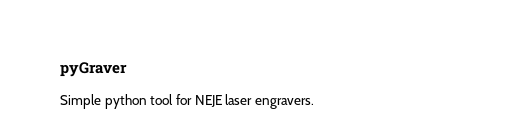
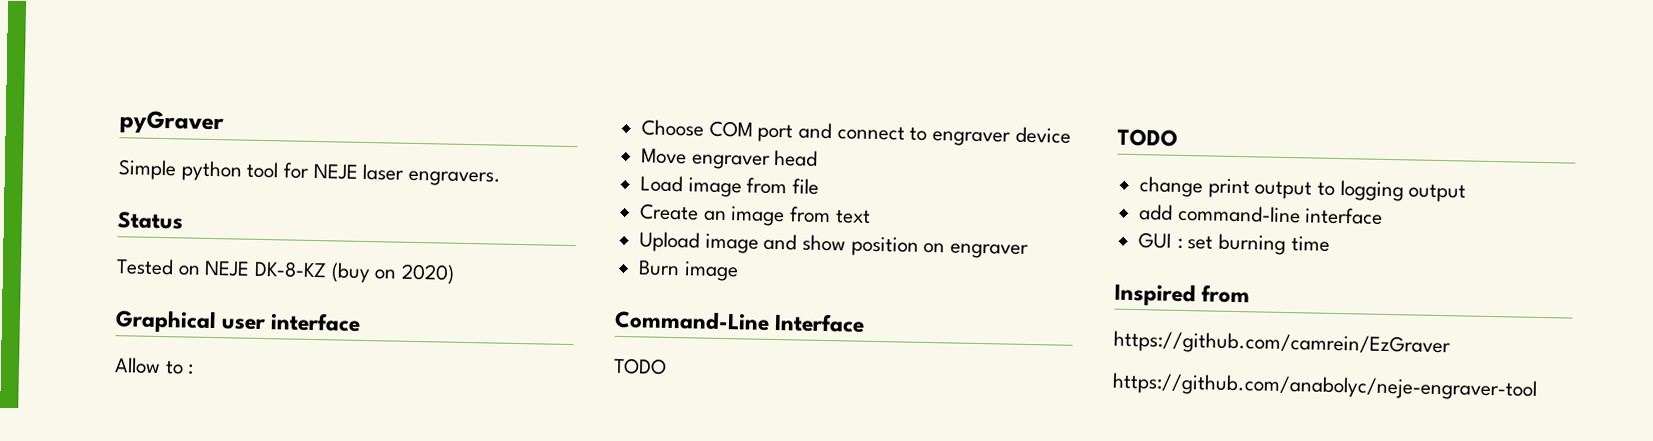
(314, 103) none -> [117,211,184,230] [116,258,456,285] [115,310,362,334] [114,357,195,375] [641,119,1071,147] [641,148,819,170] [640,175,820,198] [639,203,871,227] [639,231,1030,259] [638,260,739,282] [614,310,866,333] [613,357,667,375] [1117,128,1178,147] [1139,176,1467,203] [1139,204,1384,225] [1138,232,1330,255] [1114,283,1251,307] [1113,330,1451,358] [1112,372,1538,401] // Status // Tested on NEJE DK-8-KZ (buy on 2020) // Graphical user interface // Allow to : // Choose COM port and connect to engraver device // Move engraver head // Load image from file // Create an image from text // Upload image and show position on engraver // Burn image // Command-Line Interface // TODO // TODO // change print output to logging output // add command-line interface // GUI : set burning time // Inspired from // https://github.com/camrein/EzGraver // https://github.com/anabolyc/neje-engraver-tool

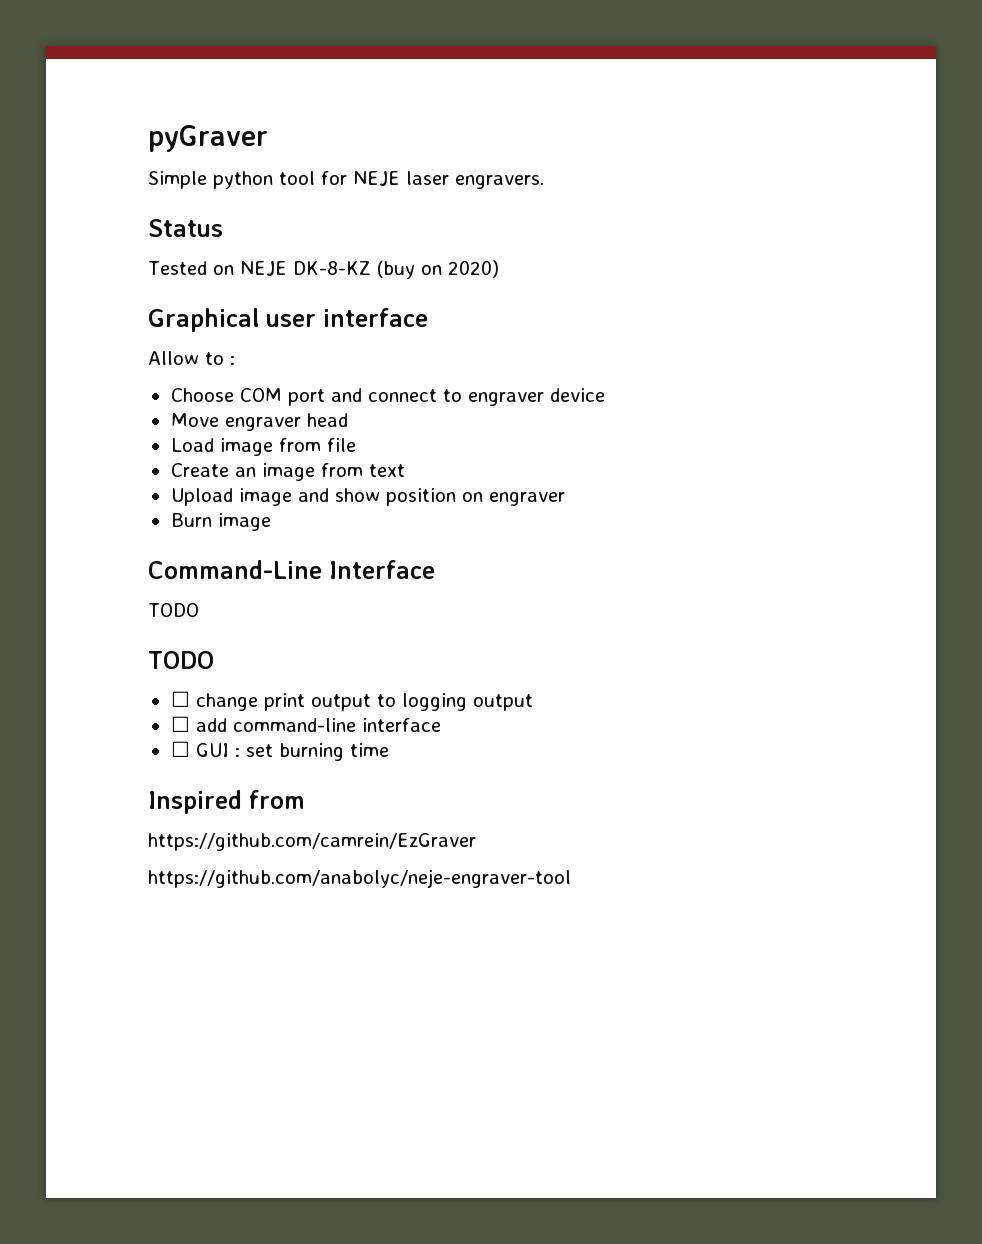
(1178, 137) none -> [170,691,190,707] ☐
(1467, 193) none -> [170,716,190,732] ☐
(1384, 216) none -> [170,741,190,757] ☐

